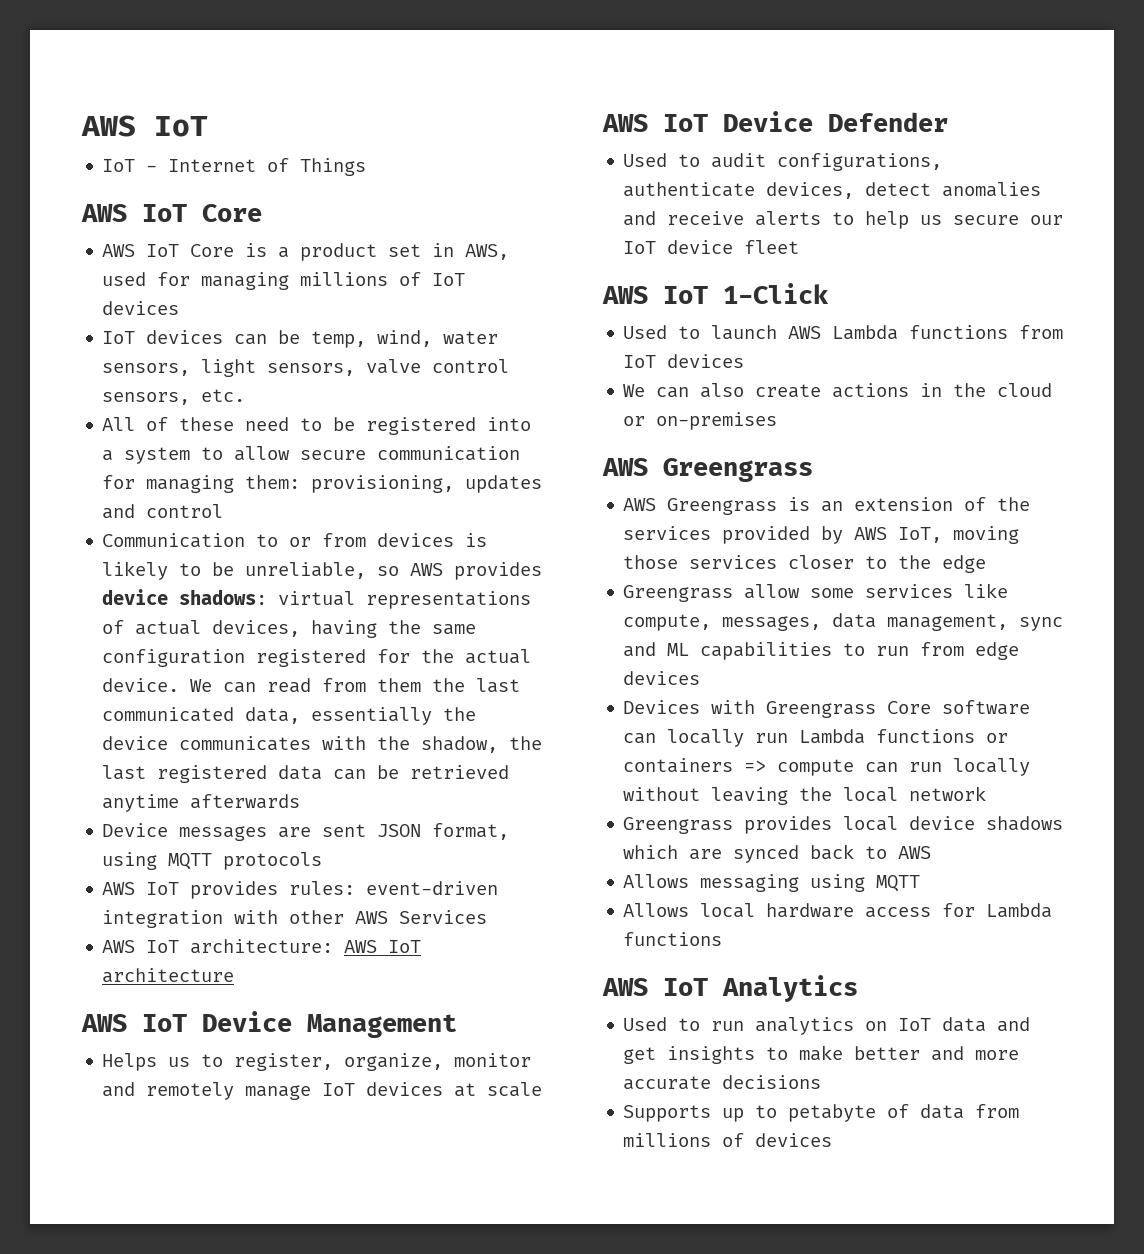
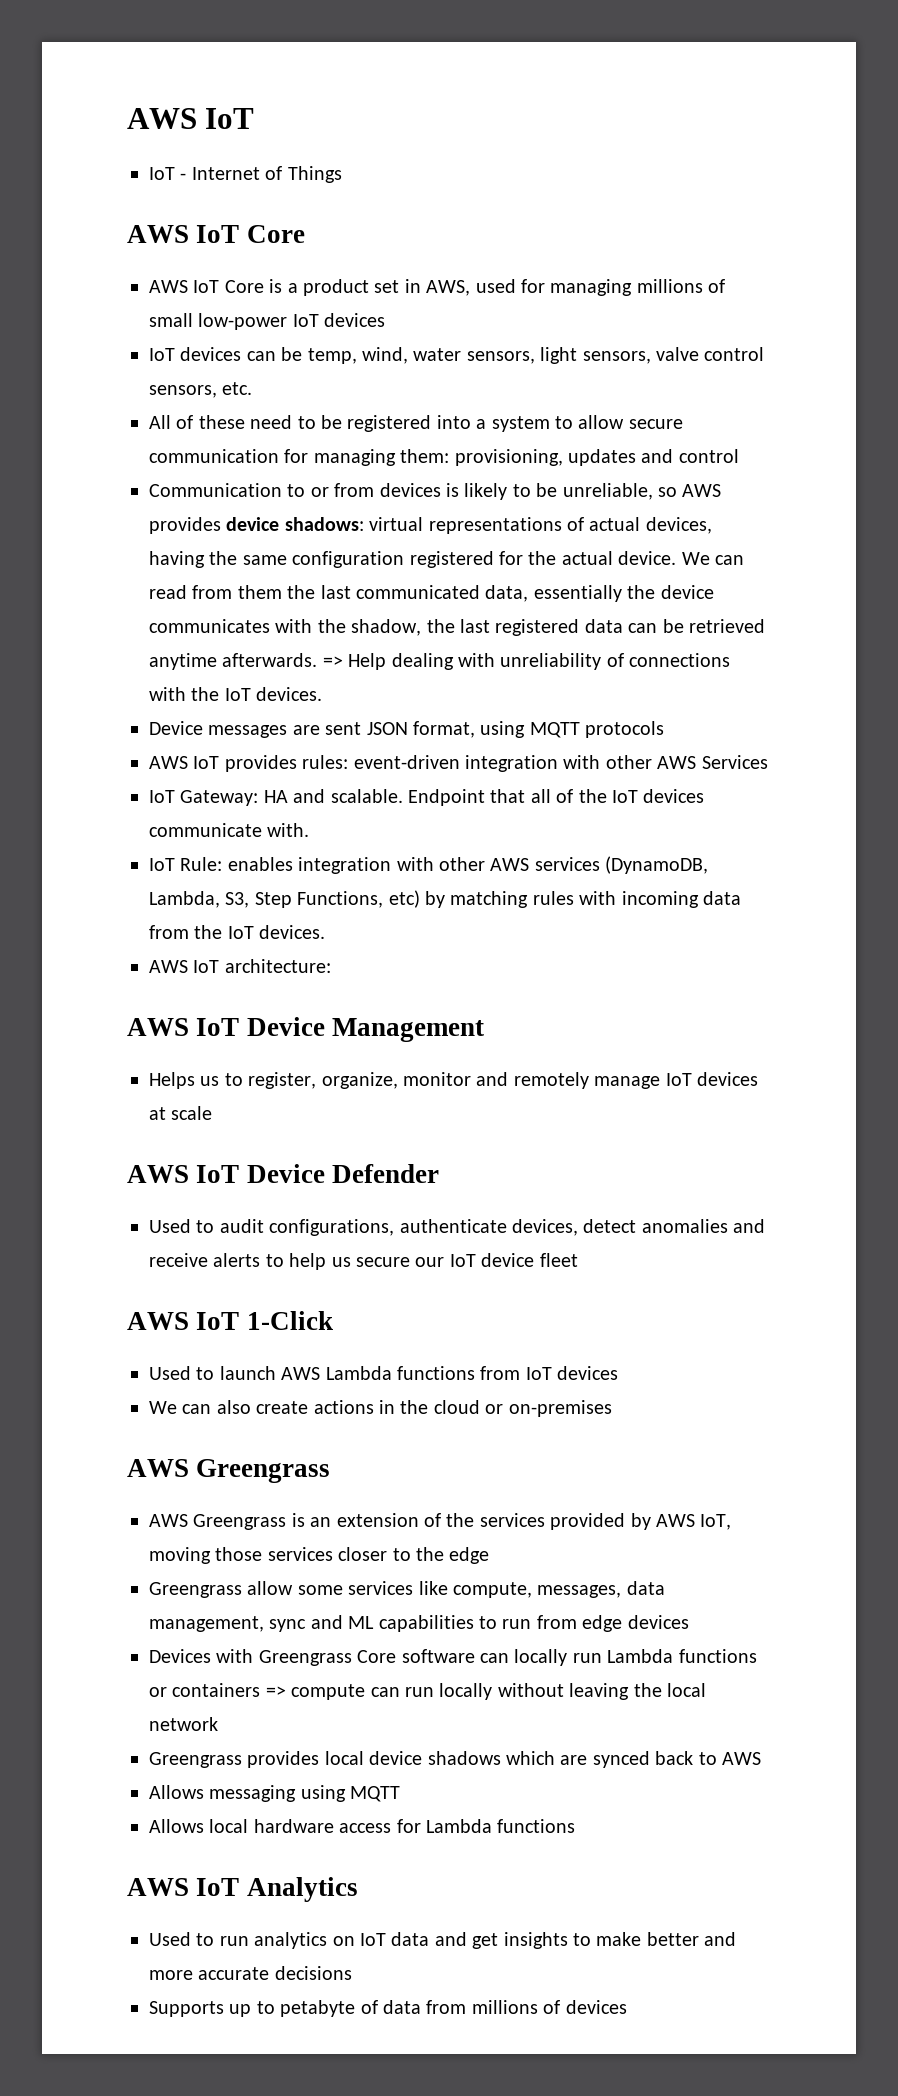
(422, 279) none -> [149,313,288,330] small low-power
[190,794,301,809] afterwards -> [222,653,731,670] [149,687,323,701] afterwards. => Help dealing with unreliability of connections with the IoT devices.
(488, 917) none -> [149,789,705,806] [149,823,310,837] [149,856,709,874] [149,890,741,908] [149,925,326,939] // IoT Gateway: HA and scalable. Endpoint that all of the IoT devices communicate with. // IoT Rule: enables integration with other AWS services (DynamoDB, Lambda, S3, Step Functions, etc) by matching rules with incoming data from the IoT devices.
[344,940,422,953] [102,968,235,983] AWS IoT architecture -> (331, 966) none

